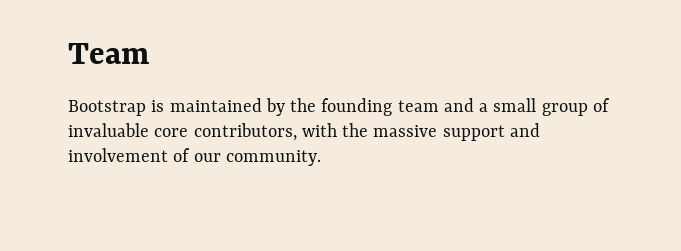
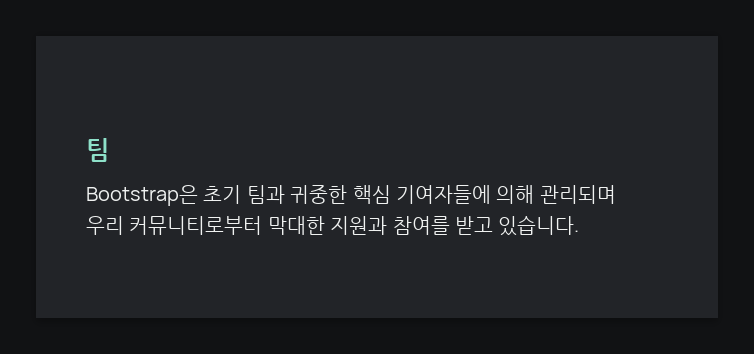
[68,43,149,64] [68,98,610,116] [68,123,540,141] [68,148,321,166] Team // Bootstrap is maintained by the founding team and a small group of invaluable core contributors, with the massive support and involvement of our community. -> [86,138,110,162] [86,185,616,206] [86,215,580,236] 팀 // Bootstrap은 초기 팀과 귀중한 핵심 기여자들에 의해 관리되며 우리 커뮤니티로부터 막대한 지원과 참여를 받고 있습니다.

